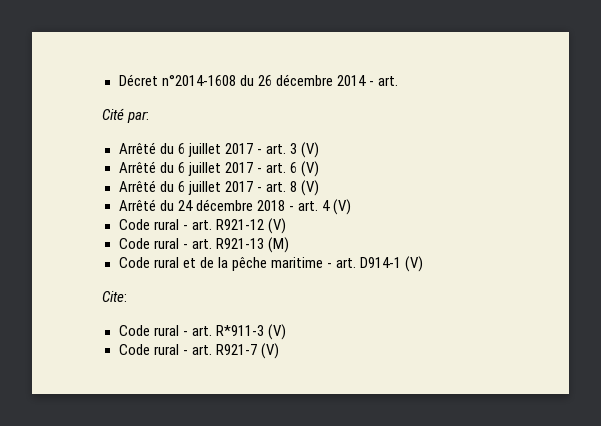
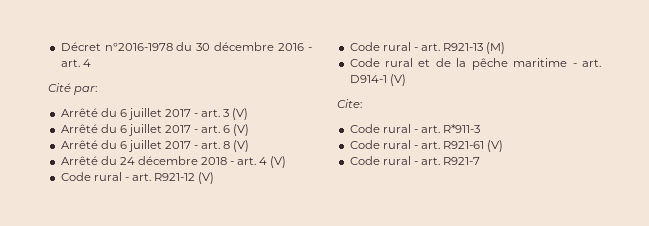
[161,74,398,86] n°2014-1608 du 26 décembre 2014 - art. -> [104,42,312,51] [60,59,91,67] n°2016-1978 du 30 décembre 2016 - art. 4
(264, 330) none -> [349,140,485,149] // Code rural - art. R921-61
[260,343,279,359] (V) -> (481, 161) none

